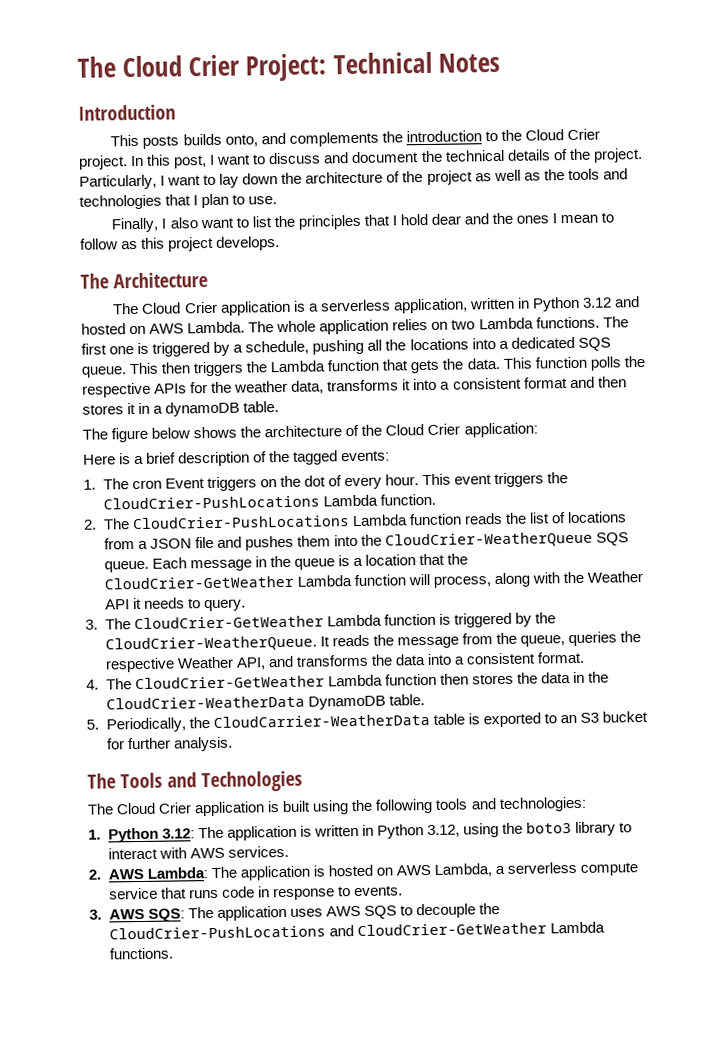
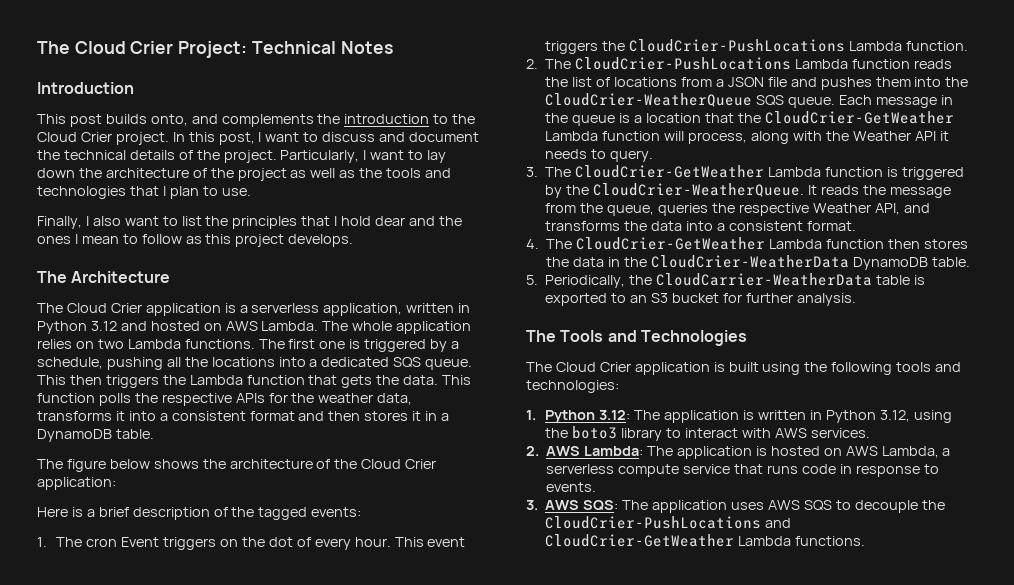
[142,135,180,149] posts -> [69,114,102,127] post
[165,401,241,417] dynamoDB -> [37,429,112,442] DynamoDB

